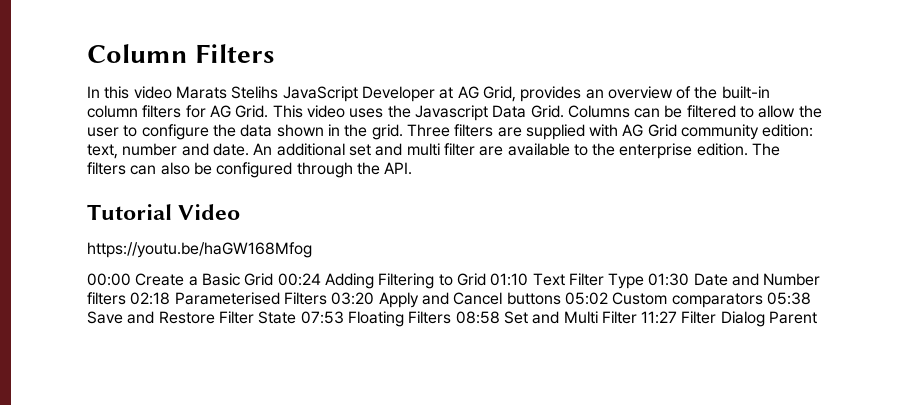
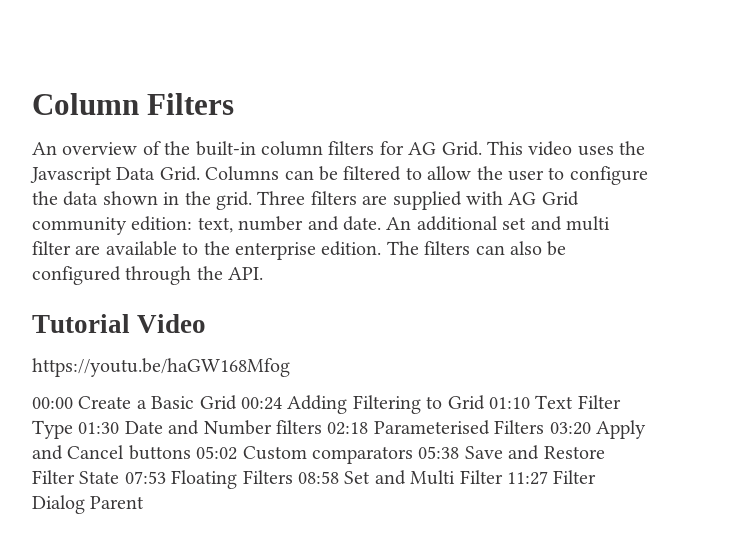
[87,86,604,102] In this video Marats Stelihs JavaScript Developer at AG Grid, provides an -> [32,142,57,155] An

